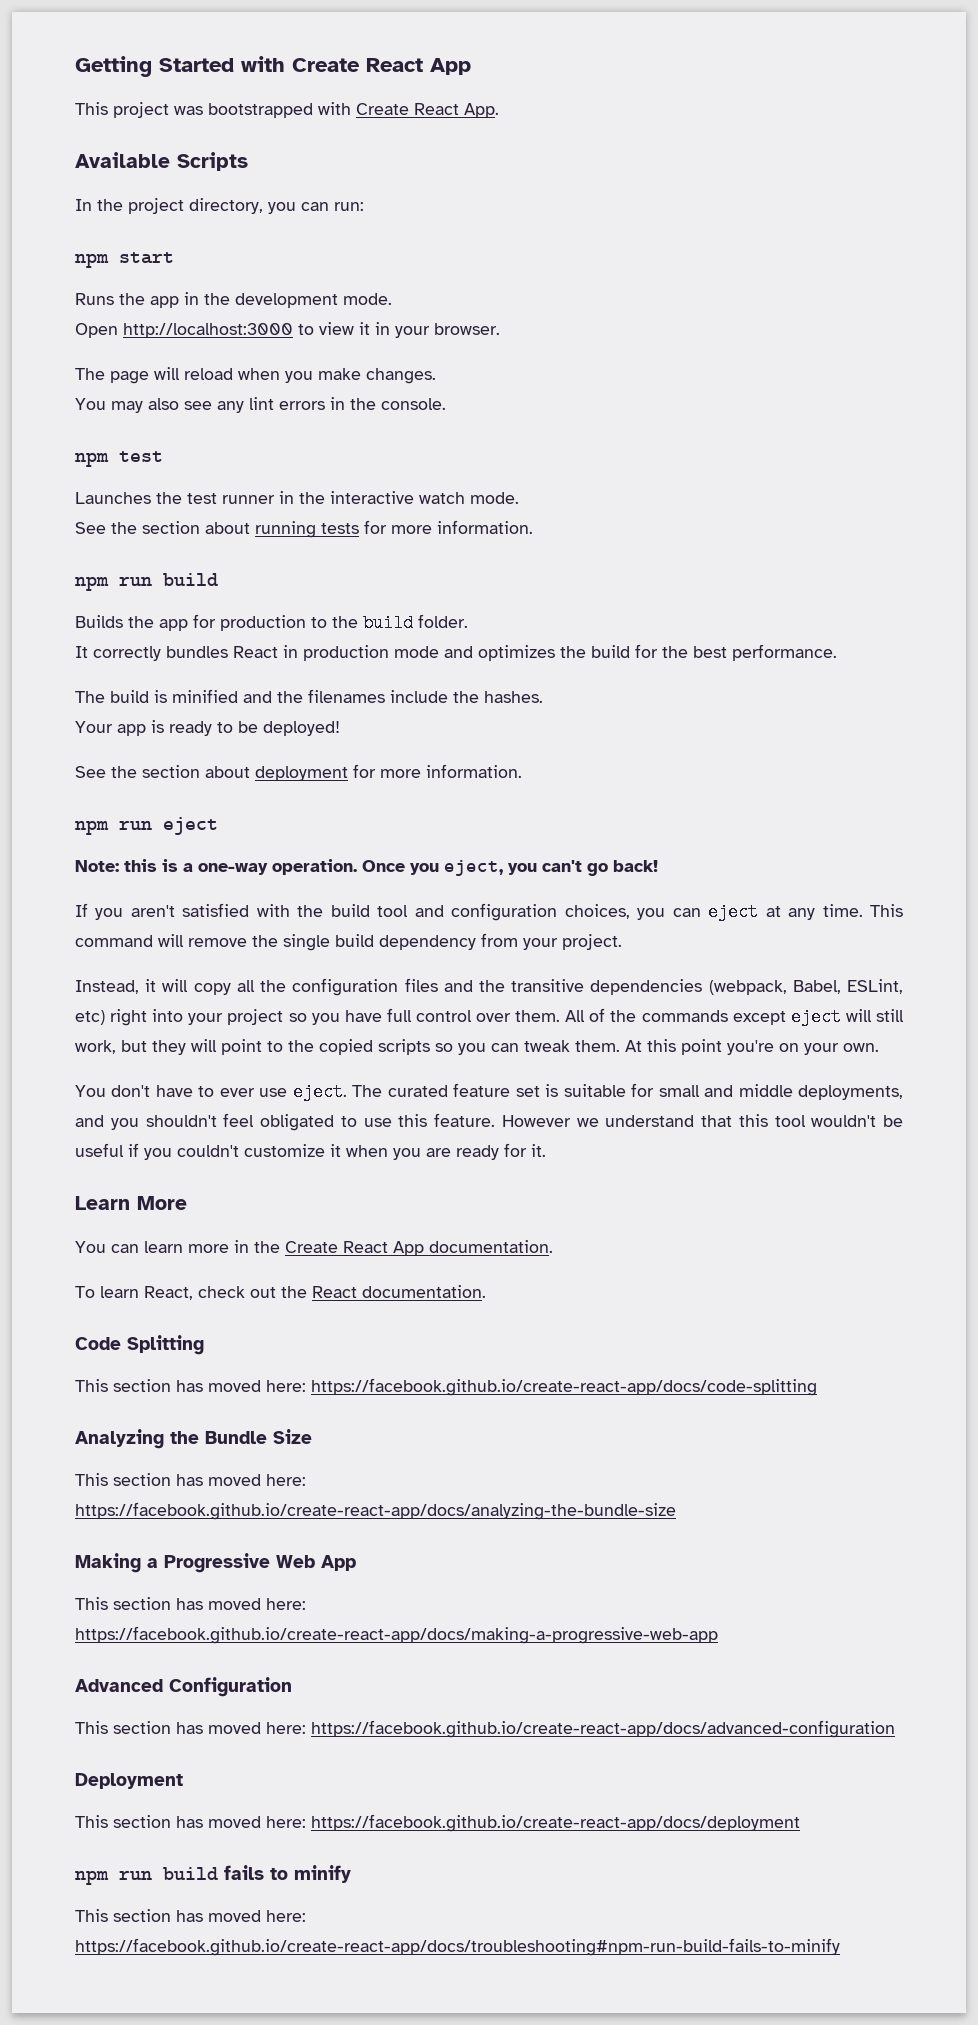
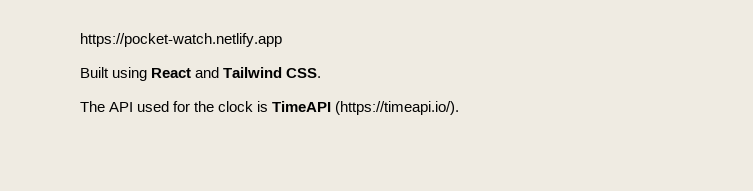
[75,56,471,77] [75,102,499,118] [75,152,248,171] [75,198,364,214] [75,252,174,268] [75,292,392,308] [75,322,500,338] [75,367,436,384] [75,397,446,413] [75,451,163,467] [75,491,519,504] [75,520,533,538] [75,573,218,591] [75,614,468,632] [75,644,837,661] [75,689,543,703] [75,720,340,736] [75,764,522,781] [75,817,218,835] [75,859,658,876] [75,903,904,921] [75,933,622,951] [75,978,903,996] [75,1008,904,1026] [75,1039,879,1055] [75,1083,904,1101] [75,1113,903,1131] [75,1143,546,1160] [75,1196,187,1210] [75,1240,553,1256] [75,1285,486,1300] [75,1335,204,1355] [75,1378,817,1396] [75,1429,312,1449] [75,1473,306,1486] [75,1502,676,1520] [75,1553,356,1573] [75,1597,306,1610] [75,1626,718,1644] [75,1677,292,1697] [75,1720,895,1738] [75,1773,183,1789] [75,1814,800,1832] [75,1865,351,1885] [75,1909,306,1922] [75,1938,840,1956] Getting Started with Create React App // This project was bootstrapped with Create React App. // Available Scripts // In the project directory, you can run: // npm start // Runs the app in the development mode. // Open http://localhost:3000 to view it in your browser. // The page will reload when you make changes. // You may also see any lint errors in the console. // npm test // Launches the test runner in the interactive watch mode. // See the section about running tests for more information. // npm run build // Builds the app for production to the build folder. // It correctly bundles React in production mode and optimizes the build for the best performance. // The build is minified and the filenames include the hashes. // Your app is ready to be deployed! // See the section about deployment for more information. // npm run eject // Note: this is a one-way operation. Once you eject, you can't go back! // If you aren't satisfied with the build tool and configuration choices, you can eject at any time. This command will remove the single build dependency from your project. // Instead, it will copy all the configuration files and the transitive dependencies (webpack, Babel, ESLint, etc) right into your project so you have full control over them. All of the commands except eject will still work, but they will point to the copied scripts so you can tweak them. At this point you're on your own. // You don't have to ever use eject. The curated feature set is suitable for small and middle deployments, and you shouldn't feel obligated to use this feature. However we understand that this tool wouldn't be useful if you couldn't customize it when you are ready for it. // Learn More // You can learn more in the Create React App documentation. // To learn React, check out the React documentation. // Code Splitting // This section has moved here: https://facebook.github.io/create-react-app/docs/code-splitting // Analyzing the Bundle Size // This section has moved here: https://facebook.github.io/create-react-app/docs/analyzing-the-bundle-size // Making a Progressive Web App // This section has moved here: https://facebook.github.io/create-react-app/docs/making-a-progressive-web-app // Advanced Configuration // This section has moved here: https://facebook.github.io/create-react-app/docs/advanced-configuration // Deployment // This section has moved here: https://facebook.github.io/create-react-app/docs/deployment // npm run build fails to minify // This section has moved here: https://facebook.github.io/create-react-app/docs/troubleshooting#npm-run-build-fails-to-minify -> [80,33,282,47] [80,67,322,81] [80,101,460,115] https://pocket-watch.netlify.app // Built using React and Tailwind CSS. // The API used for the clock is TimeAPI (https://timeapi.io/).

